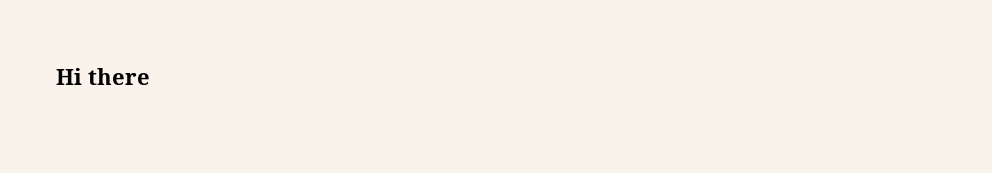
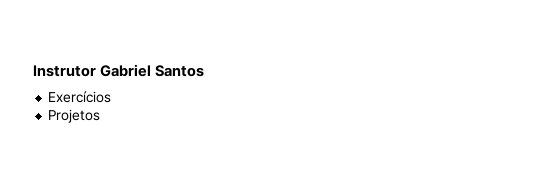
[56,68,150,85] Hi there -> [33,64,205,77] [48,91,112,103] [48,109,101,123] Instrutor Gabriel Santos // Exercícios // Projetos

